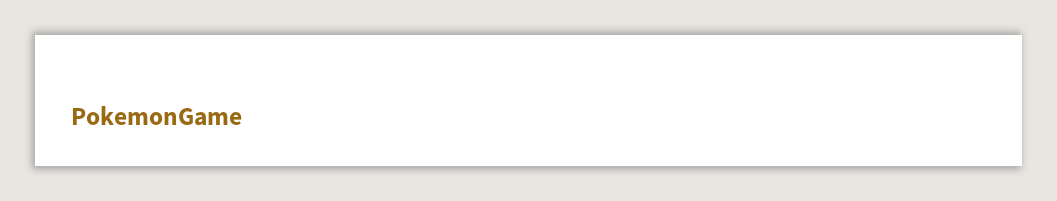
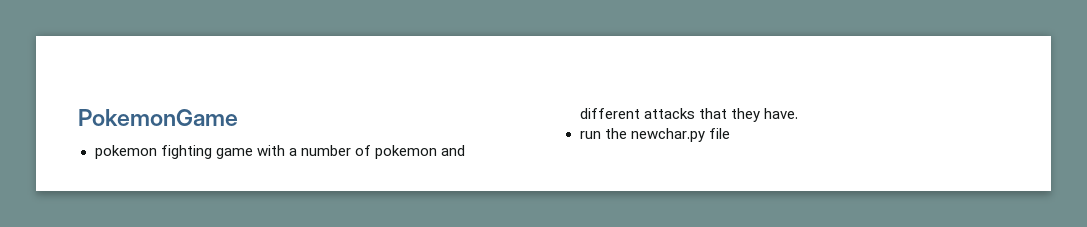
(242, 116) none -> [94,145,465,159] [579,108,798,122] [579,128,730,142] // pokemon fighting game with a number of pokemon and different attacks that they have. // run the newchar.py file

